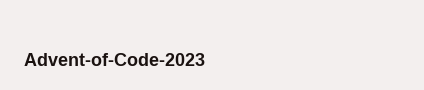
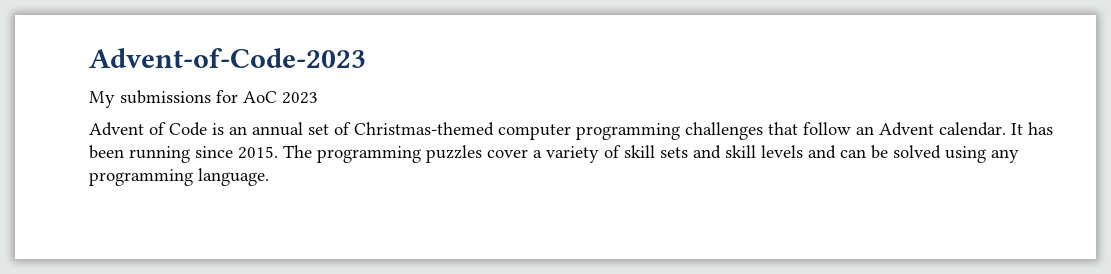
(205, 59) none -> [89,90,318,108] [89,122,1053,140] [89,145,1019,163] [89,168,269,186] // My submissions for AoC 2023 // Advent of Code is an annual set of Christmas-themed computer programming challenges that follow an Advent calendar. It has been running since 2015. The programming puzzles cover a variety of skill sets and skill levels and can be solved using any programming language.

